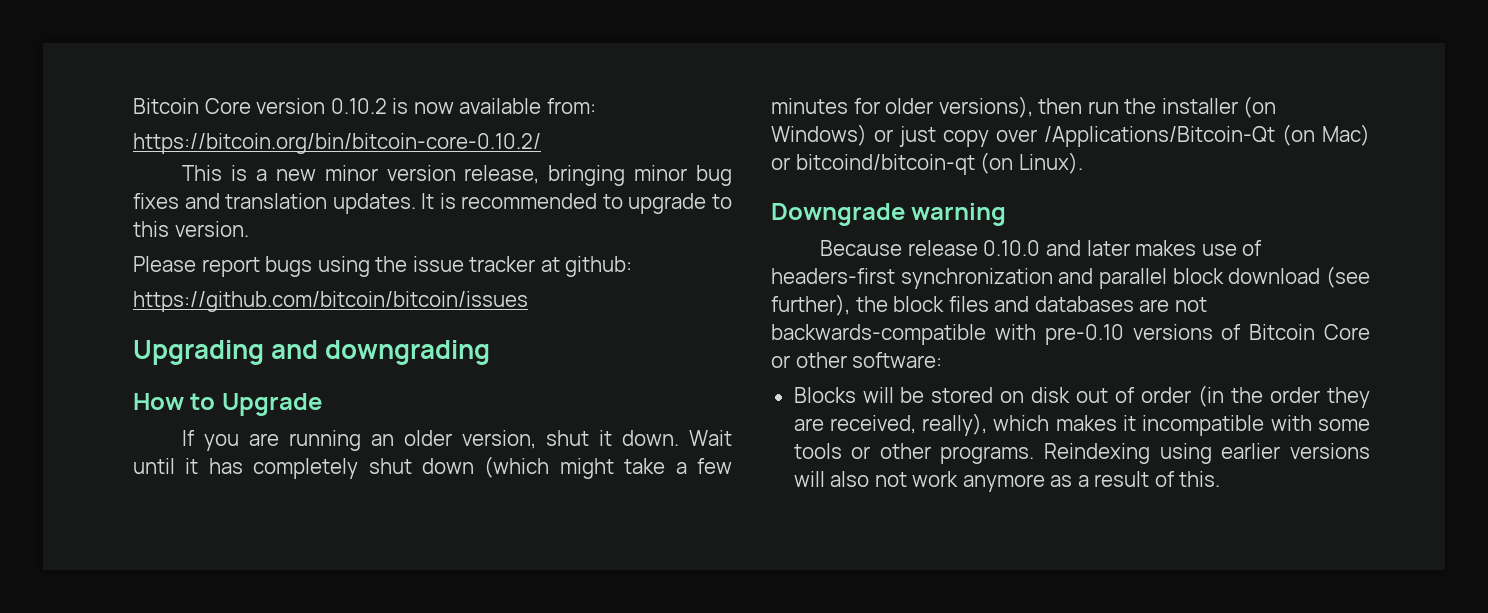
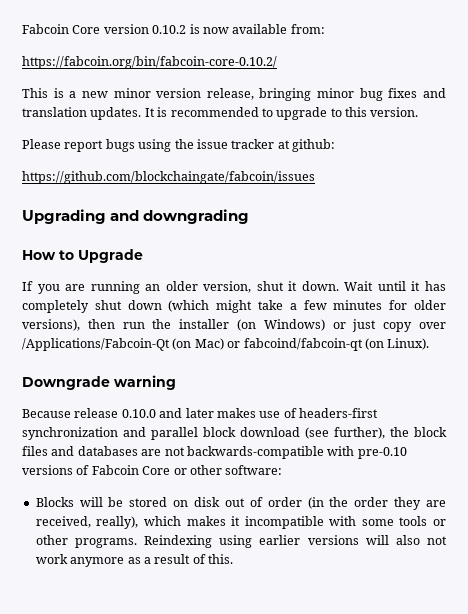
[133,98,199,114] Bitcoin -> [22,24,69,34] Fabcoin
[133,133,541,154] https://bitcoin.org/bin/bitcoin-core-0.10.2/ -> [22,56,277,69] https://fabcoin.org/bin/fabcoin-core-0.10.2/
[133,291,528,312] https://github.com/bitcoin/bitcoin/issues -> [22,171,315,184] https://github.com/blockchaingate/fabcoin/issues
[1044,126,1275,147] /Applications/Bitcoin-Qt -> [22,338,170,351] /Applications/Fabcoin-Qt
[795,154,975,175] bitcoind/bitcoin-qt -> [243,338,363,351] fabcoind/fabcoin-qt
[1249,324,1316,340] Bitcoin -> [91,465,139,475] Fabcoin

